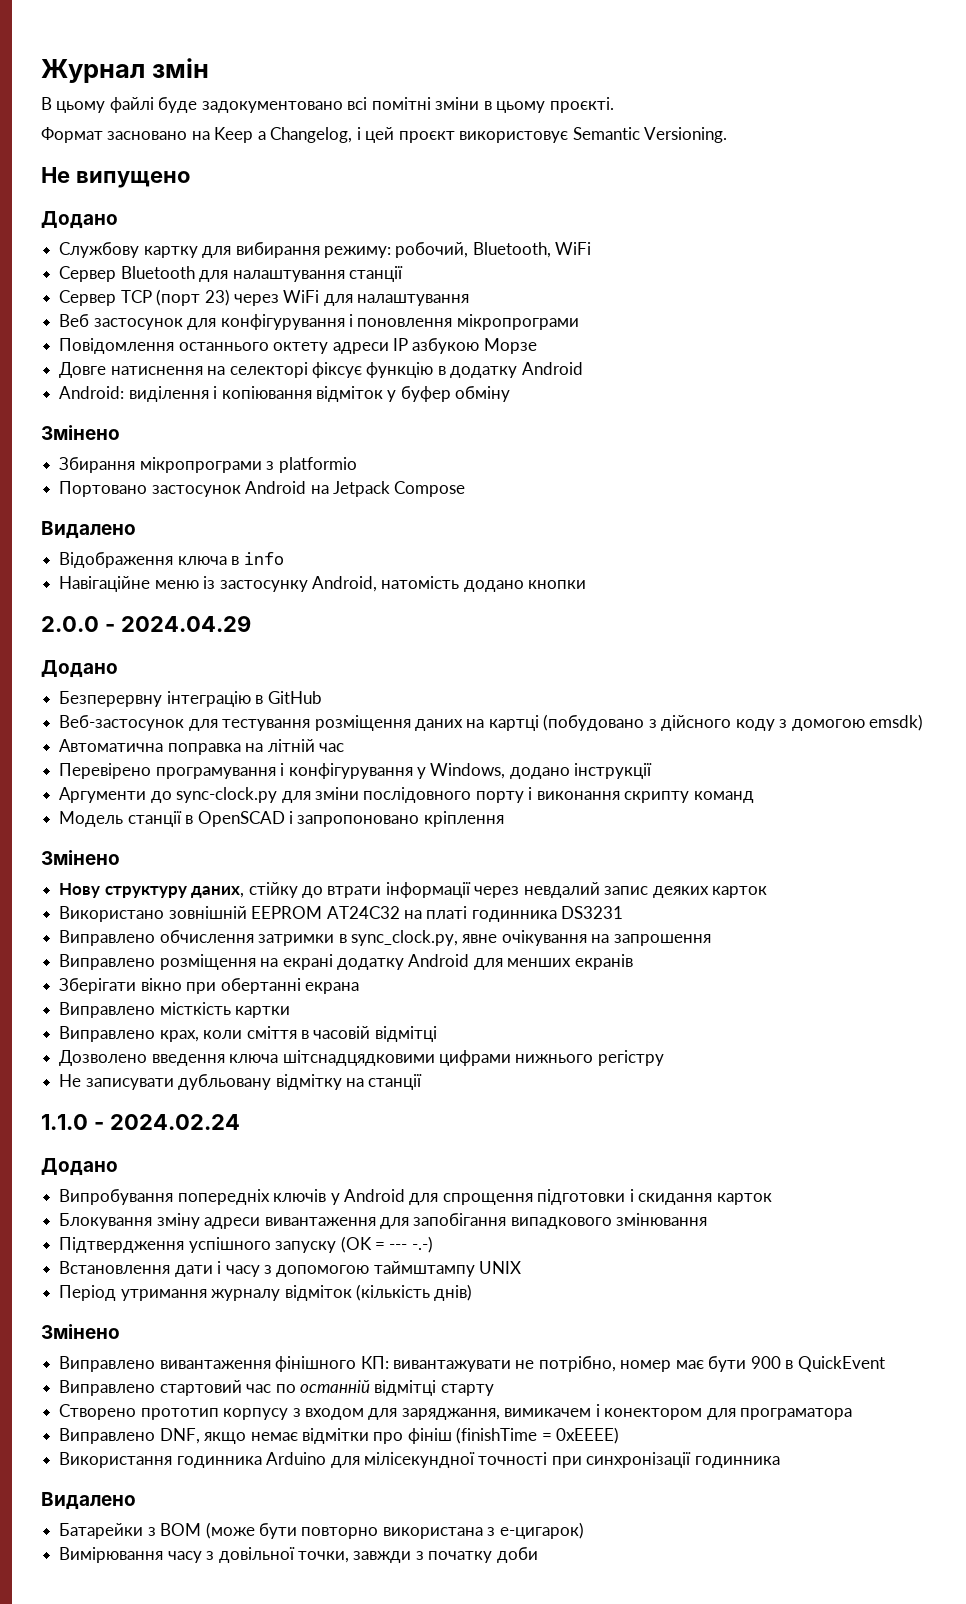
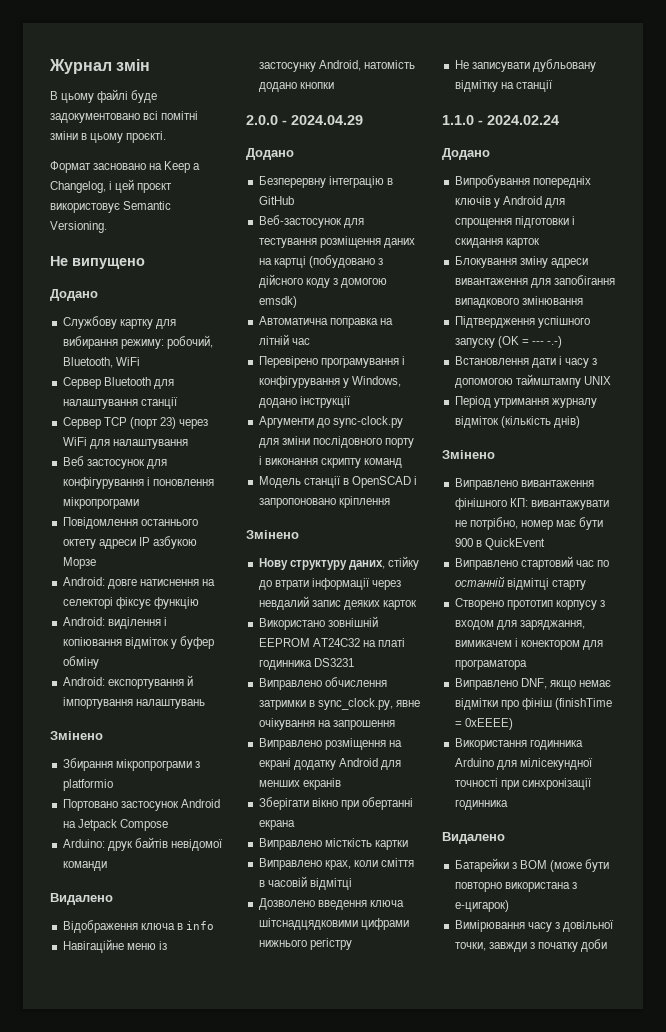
[59,362,107,378] Довге -> [62,577,137,589] Android: довге
[437,362,583,378] в додатку Android -> (199, 603) none
(511, 394) none -> [62,675,193,689] [62,697,205,709] // Android: експортування й імпортування налаштувань
(466, 489) none -> [62,837,223,851] [62,861,107,871] // Arduino: друк байтів невідомої команди

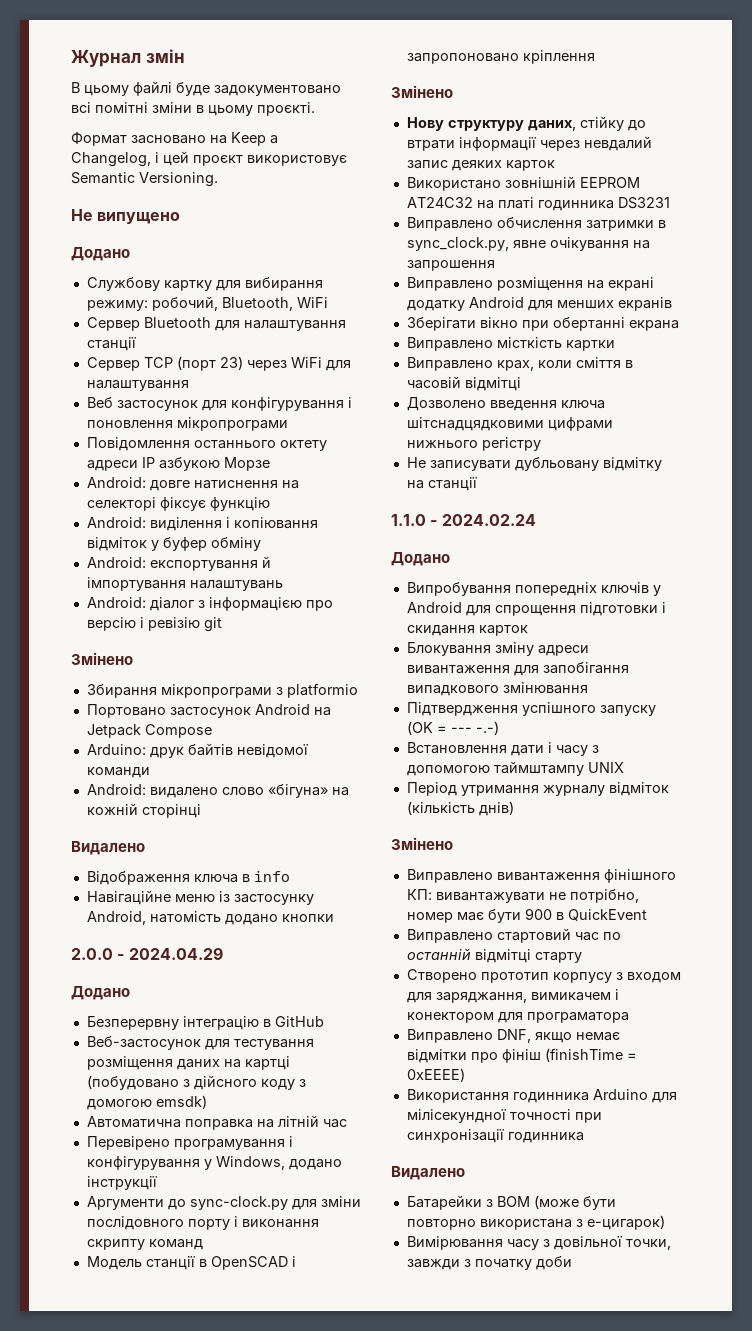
(205, 704) none -> [86,597,333,611] [86,617,222,632] // Android: діалог з інформацією про версію і ревізію git
(107, 866) none -> [86,784,349,798] [86,803,201,818] // Android: видалено слово «бігуна» на кожній сторінці

